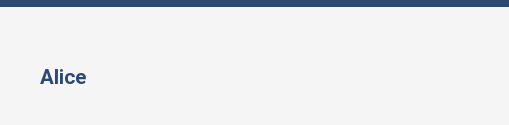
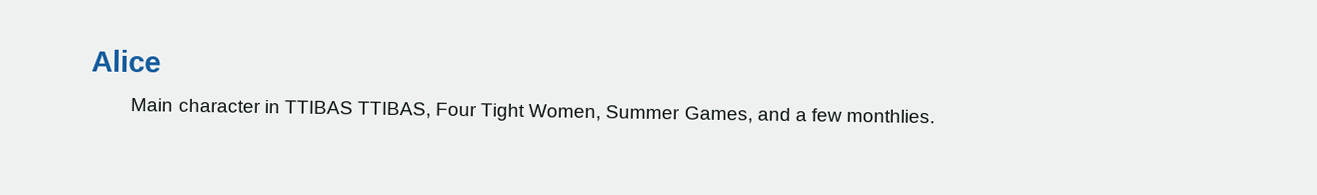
(86, 76) none -> [130,97,936,124] // Main character in TTIBAS TTIBAS, Four Tight Women, Summer Games, and a few monthlies.

